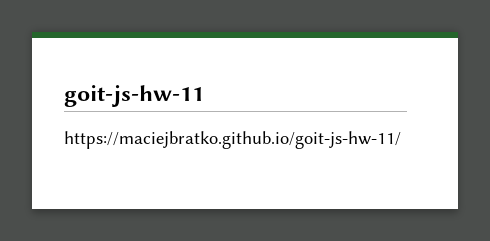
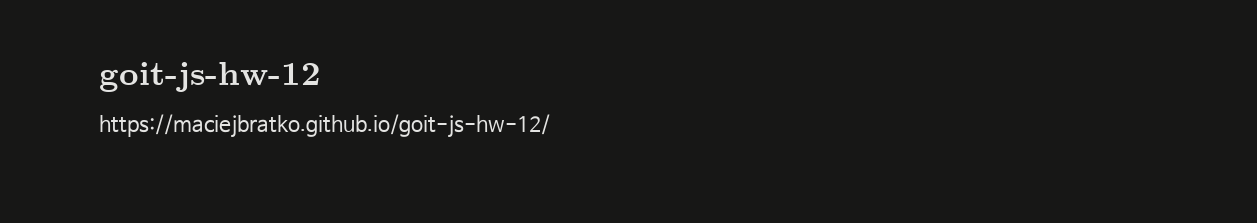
[64,85,204,107] [64,131,401,149] goit-js-hw-11 // https://maciejbratko.github.io/goit-js-hw-11/ -> [99,62,321,92] [99,114,550,138] goit-js-hw-12 // https://maciejbratko.github.io/goit-js-hw-12/

